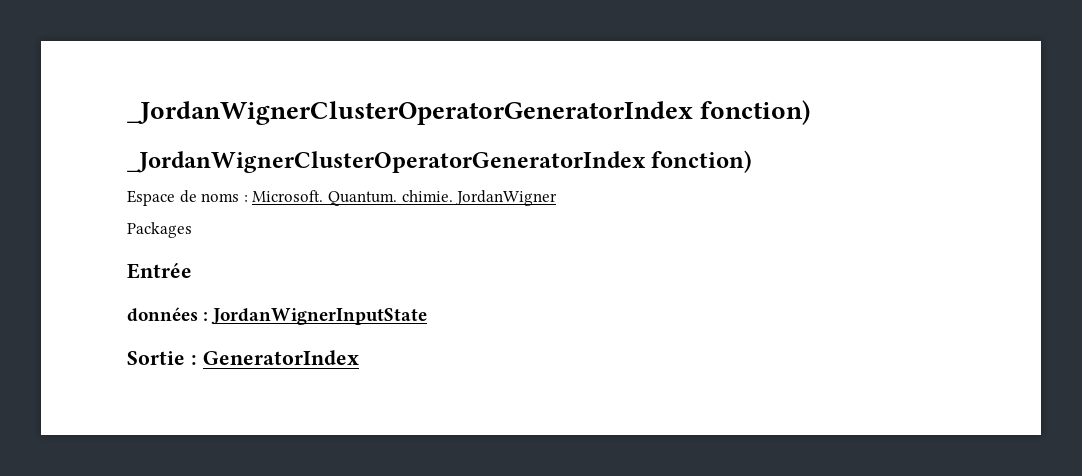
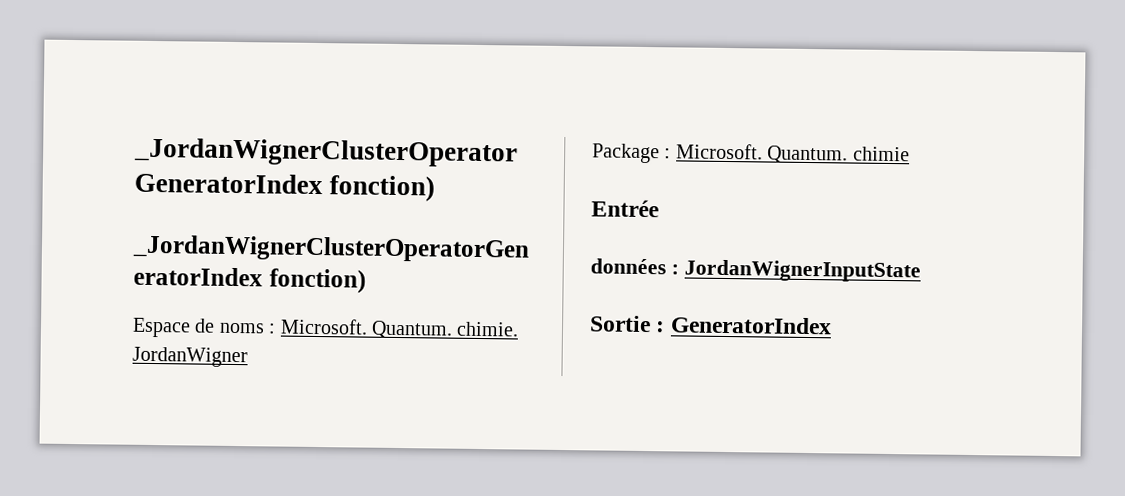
[127,222,192,238] Packages -> [592,143,910,164] Package : Microsoft. Quantum. chimie

